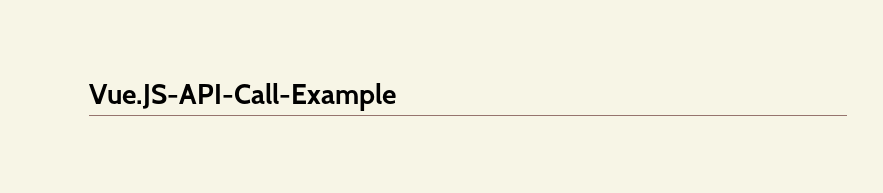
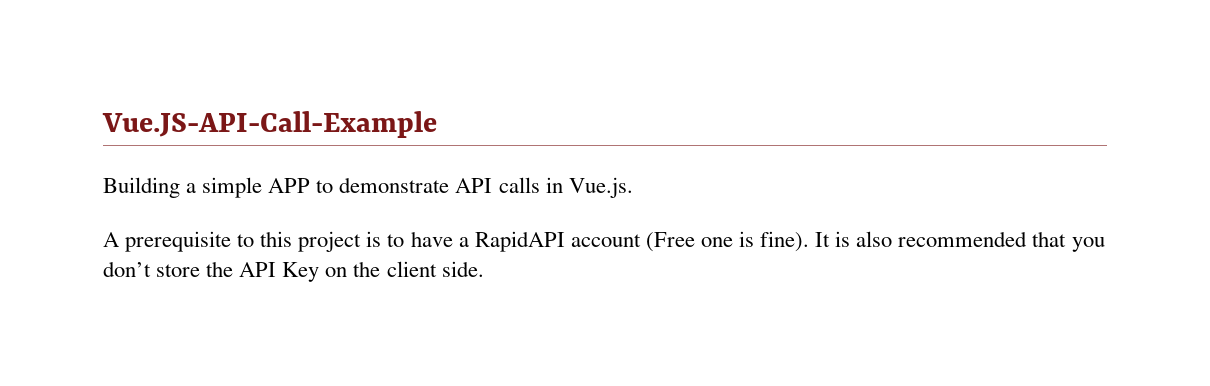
(396, 97) none -> [103,177,633,198] [103,231,1105,252] [103,261,484,282] // Building a simple APP to demonstrate API calls in Vue.js. // A prerequisite to this project is to have a RapidAPI account (Free one is fine). It is also recommended that you don’t store the API Key on the client side.

